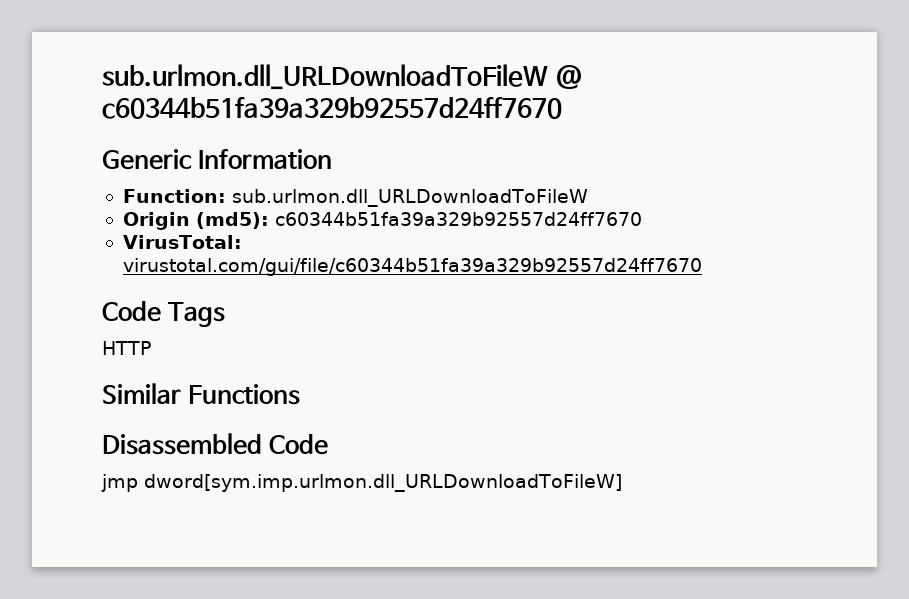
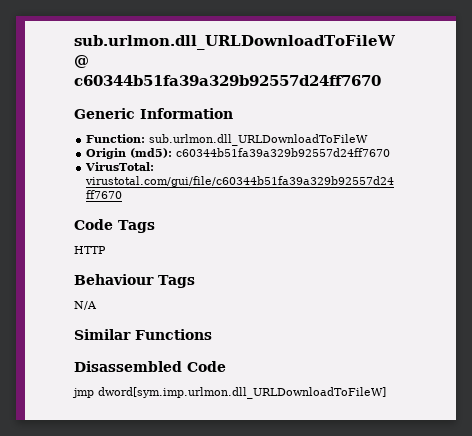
(151, 348) none -> [74,274,195,288] [74,301,97,310] // Behaviour Tags // N/A

